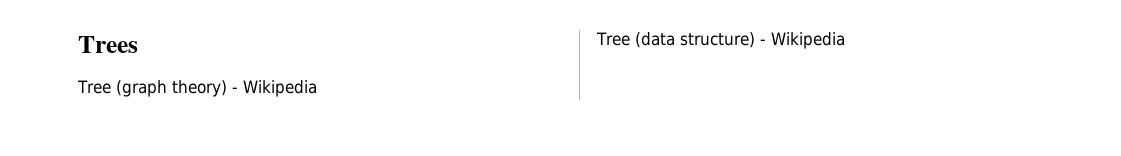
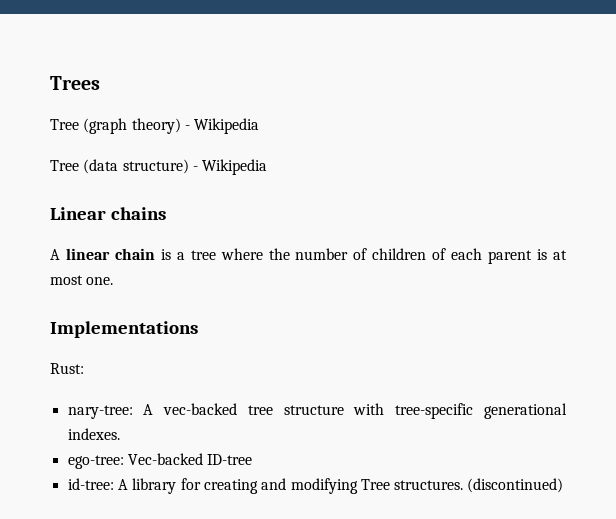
(845, 40) none -> [50,207,166,220] [50,248,567,264] [50,275,114,285] [50,321,198,338] [50,363,84,374] [67,403,568,419] [67,428,120,440] [67,453,253,469] [67,478,564,494] // Linear chains // A linear chain is a tree where the number of children of each parent is at most one. // Implementations // Rust: // nary-tree: A vec-backed tree structure with tree-specific generational indexes. // ego-tree: Vec-backed ID-tree // id-tree: A library for creating and modifying Tree structures. (discontinued)

